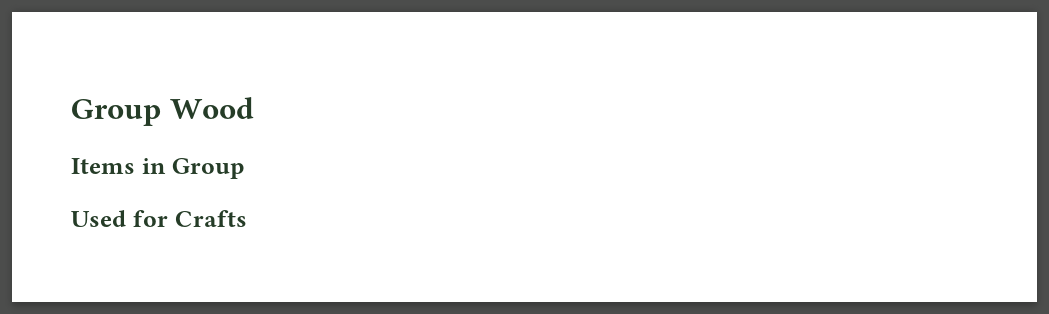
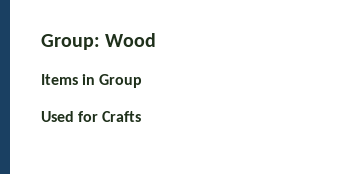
[71,99,161,126] Group -> [41,34,100,50] Group:

